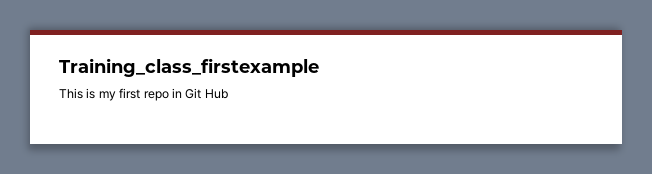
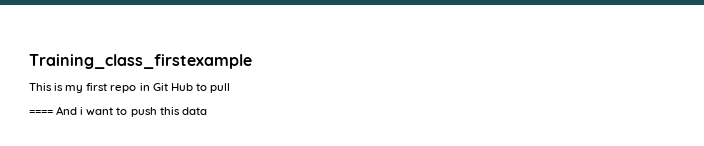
(228, 94) none -> [195,83,230,93] [29,106,207,117] to pull // ==== And i want to push this data

